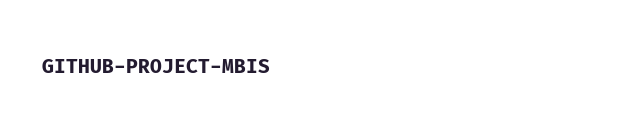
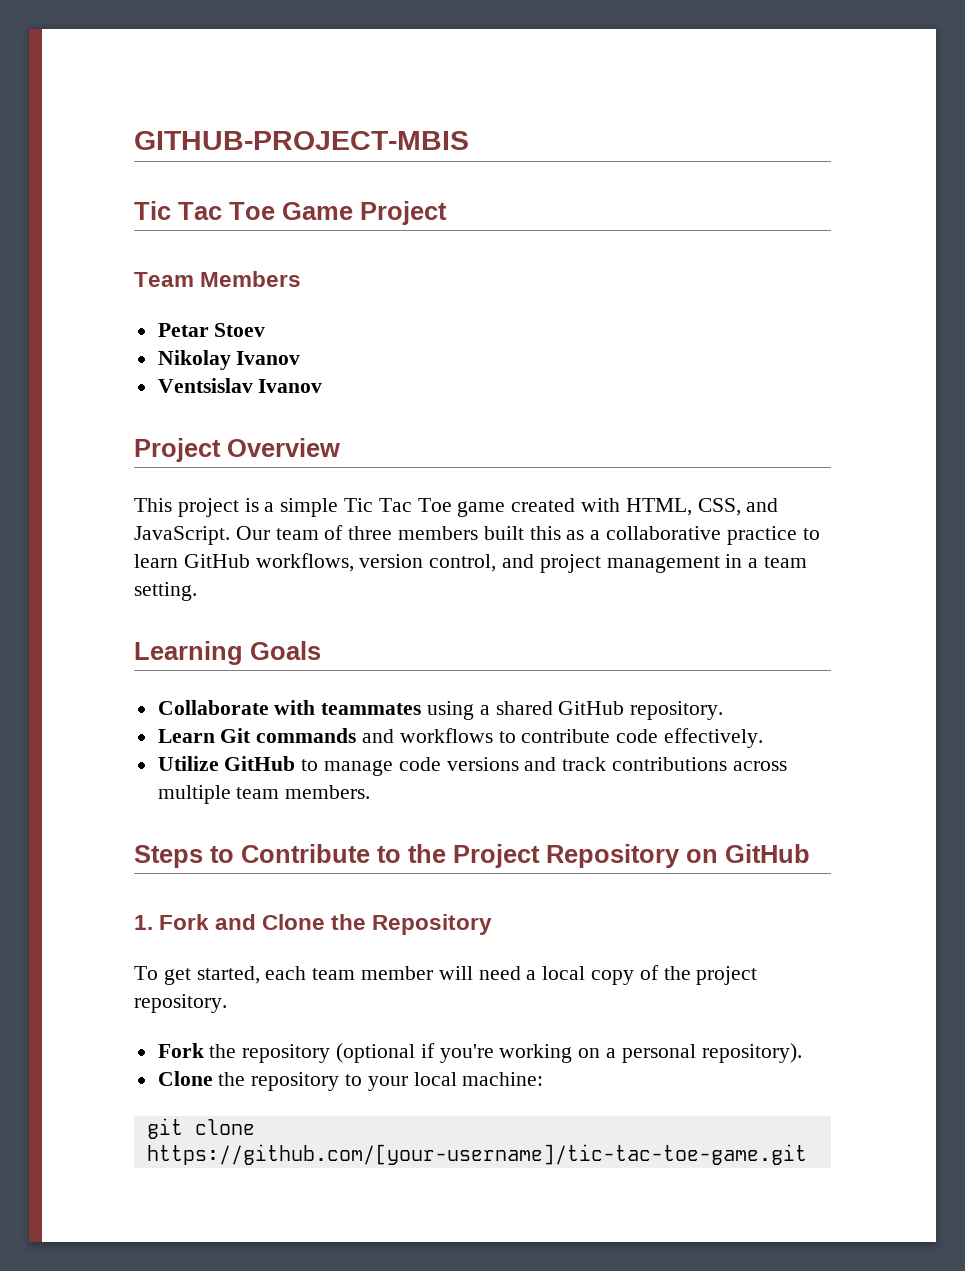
(270, 66) none -> [134,201,447,225] [134,271,302,287] [157,323,266,337] [157,350,301,370] [157,378,323,393] [134,438,340,462] [134,498,779,517] [134,525,820,545] [134,553,808,573] [134,582,197,601] [134,641,321,665] [157,700,724,720] [157,728,764,748] [157,756,787,776] [157,785,371,804] [134,844,810,868] [134,914,493,935] [134,965,758,985] [134,994,227,1013] [157,1043,802,1063] [157,1071,544,1091] [146,1118,255,1139] [146,1144,807,1165] // Tic Tac Toe Game Project // Team Members // Petar Stoev // Nikolay Ivanov // Ventsislav Ivanov // Project Overview // This project is a simple Tic Tac Toe game created with HTML, CSS, and JavaScript. Our team of three members built this as a collaborative practice to learn GitHub workflows, version control, and project management in a team setting. // Learning Goals // Collaborate with teammates using a shared GitHub repository. // Learn Git commands and workflows to contribute code effectively. // Utilize GitHub to manage code versions and track contributions across multiple team members. // Steps to Contribute to the Project Repository on GitHub // 1. Fork and Clone the Repository // To get started, each team member will need a local copy of the project repository. // Fork the repository (optional if you're working on a personal repository). // Clone the repository to your local machine: // git clone https://github.com/[your-username]/tic-tac-toe-game.git

